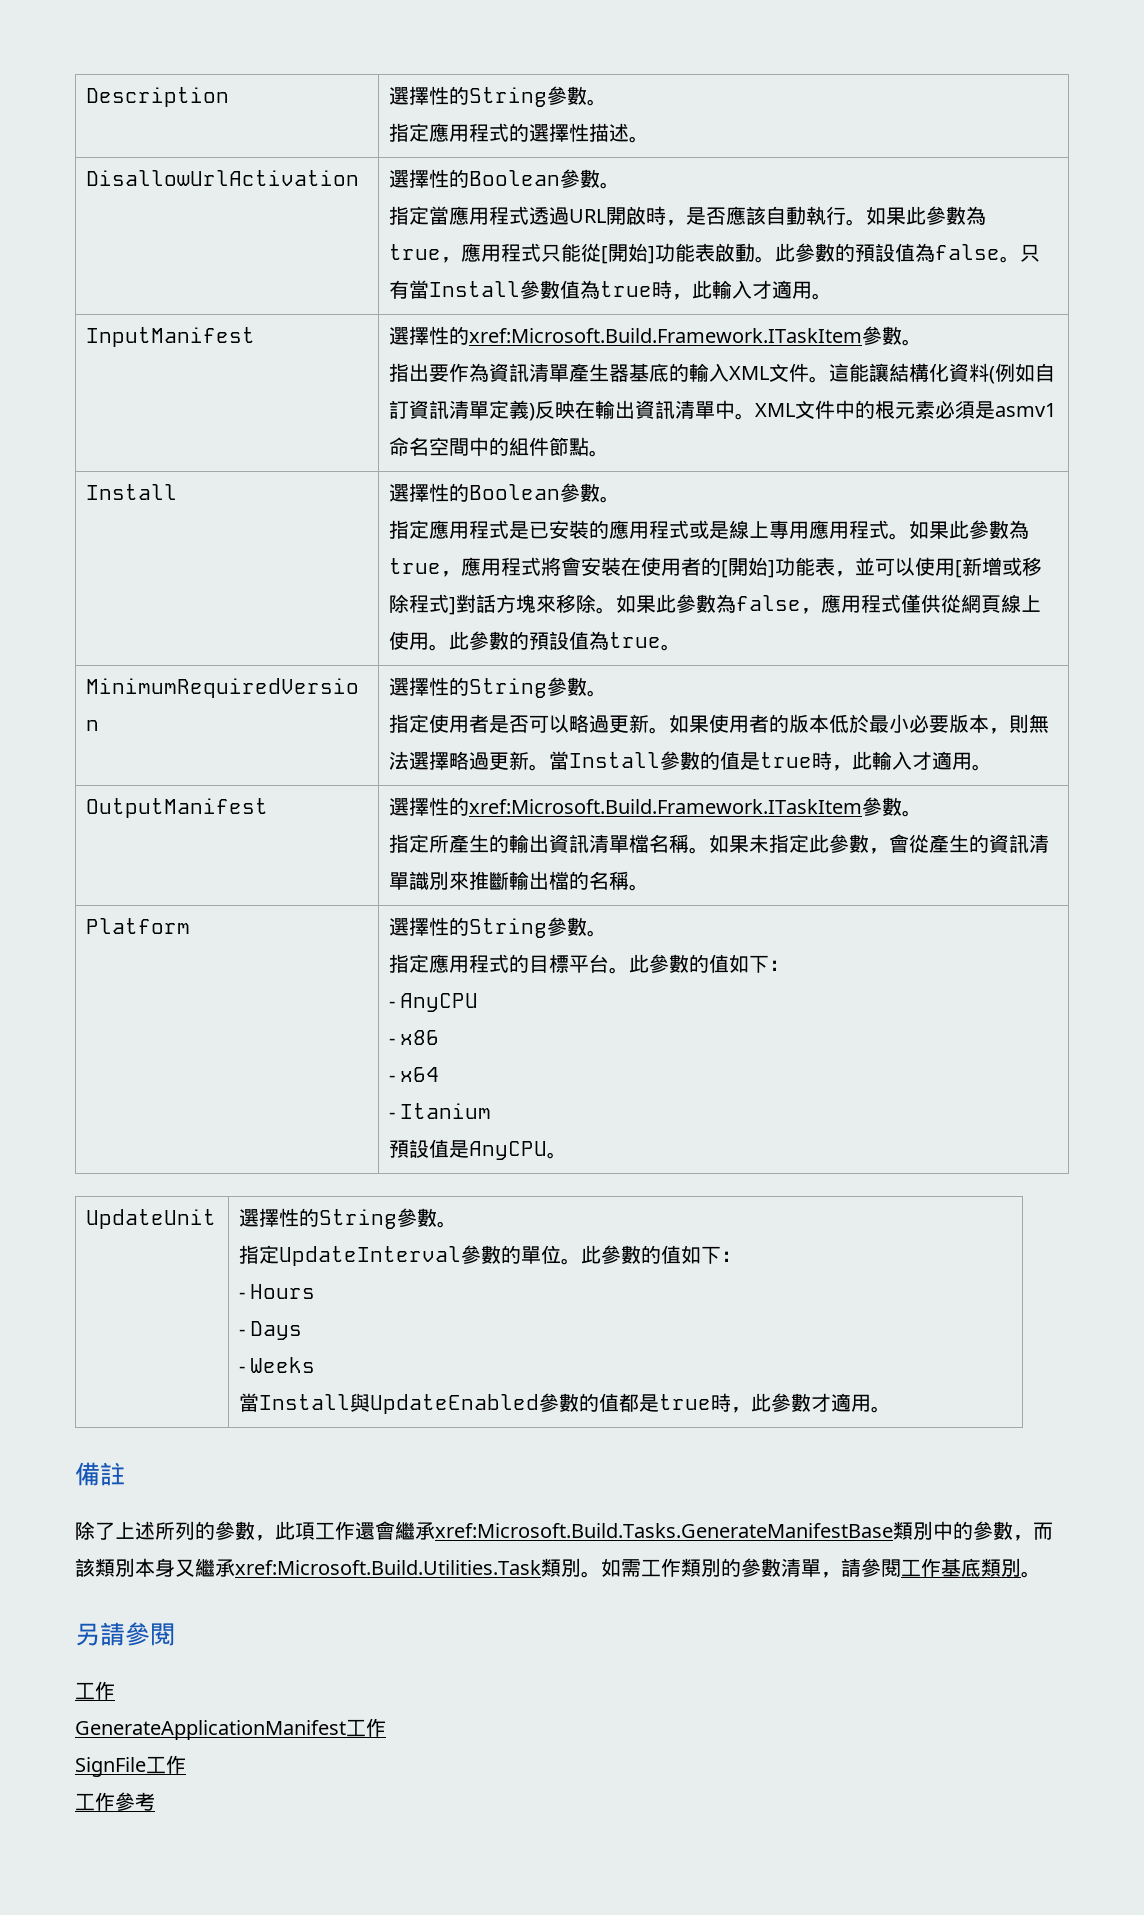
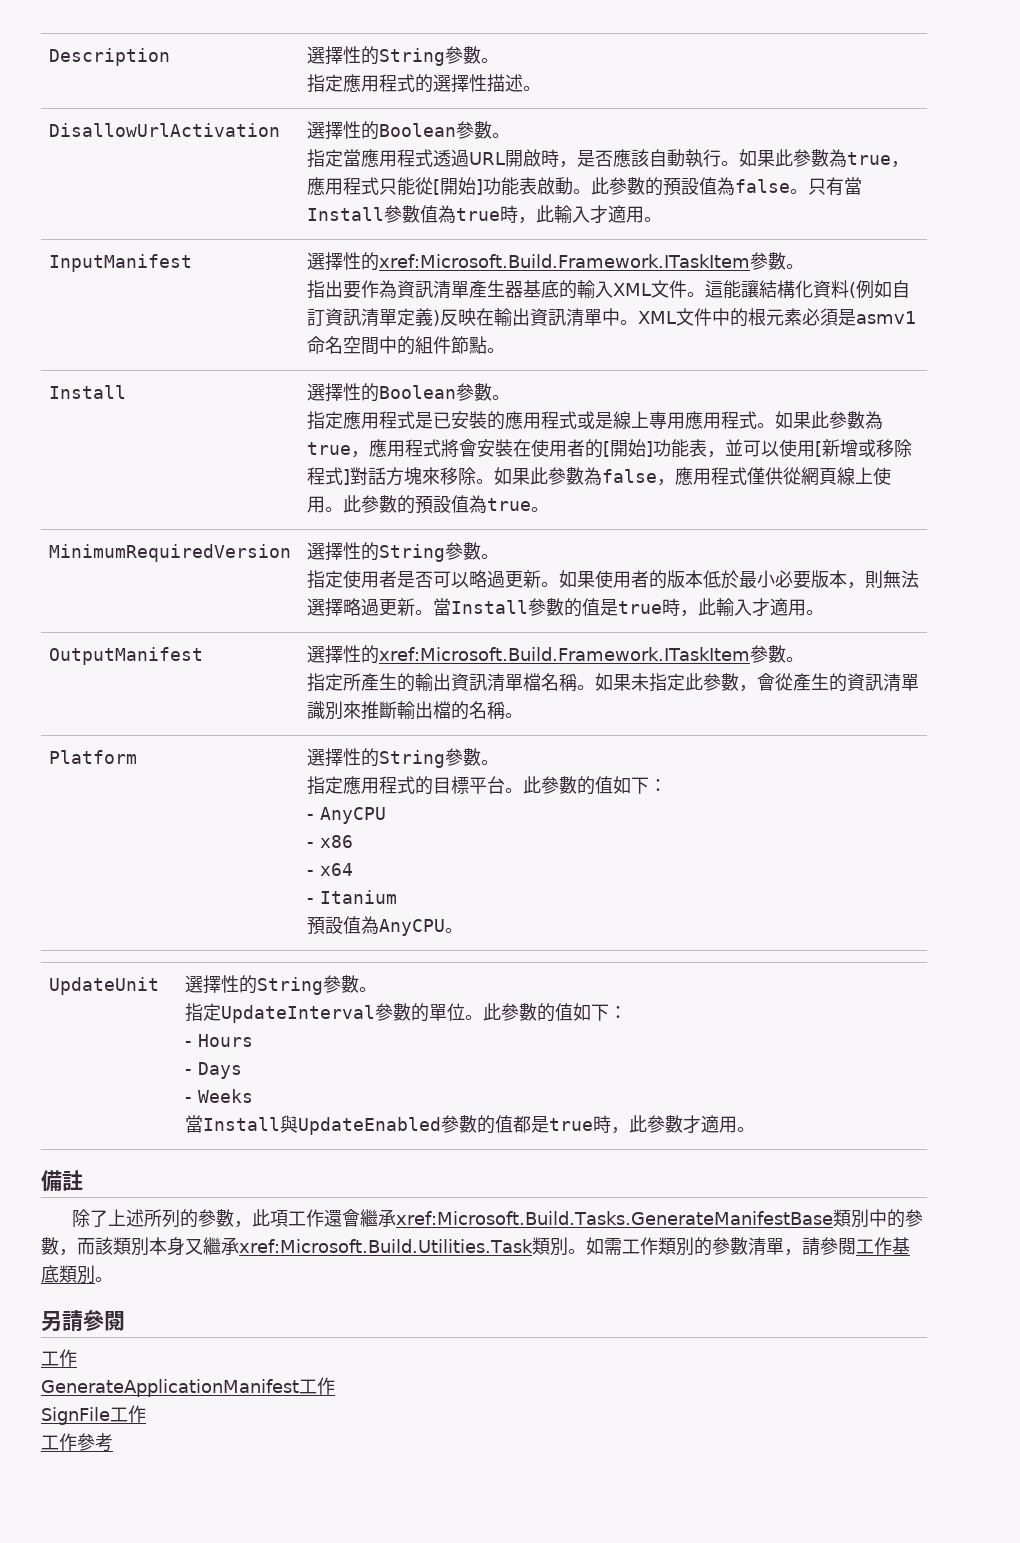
[449,1140,470,1158] 是 -> [360,916,379,935] 為

